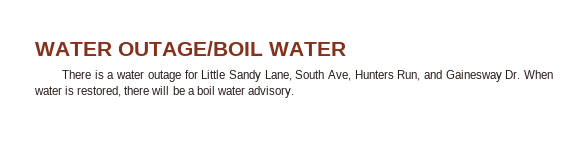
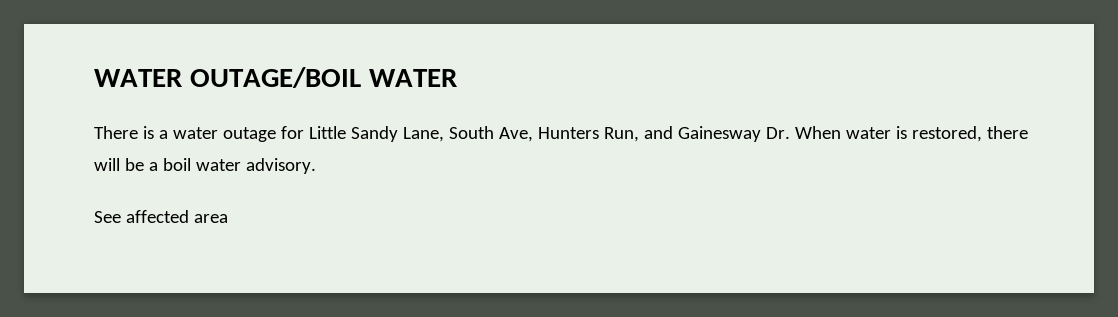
(294, 92) none -> [94,210,228,223] // See affected area

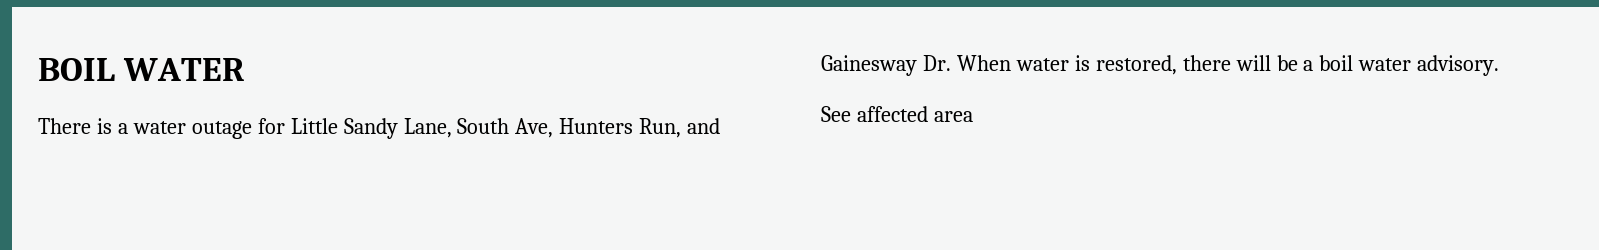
[94,67,361,88] WATER OUTAGE/BOIL -> [38,58,115,81] BOIL

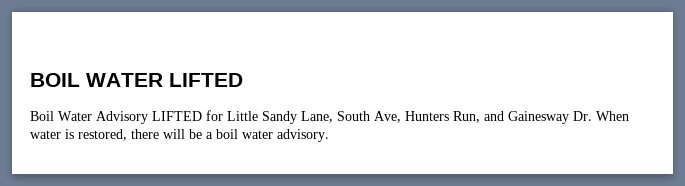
[38,118,252,139] // There is a water outage -> [169,73,243,87] [30,111,202,124] LIFTED // Boil Water Advisory LIFTED
[821,106,973,122] // See affected area -> (329, 135) none

